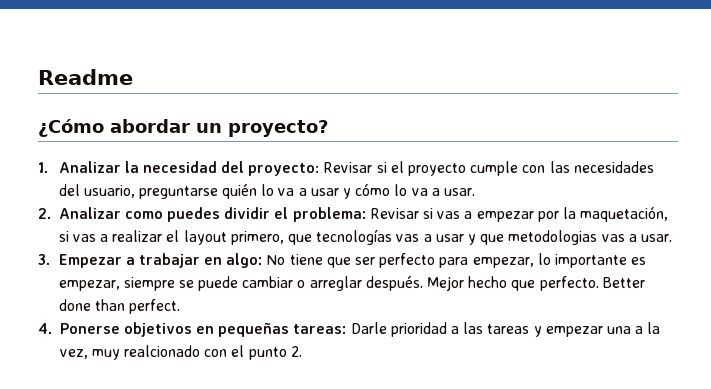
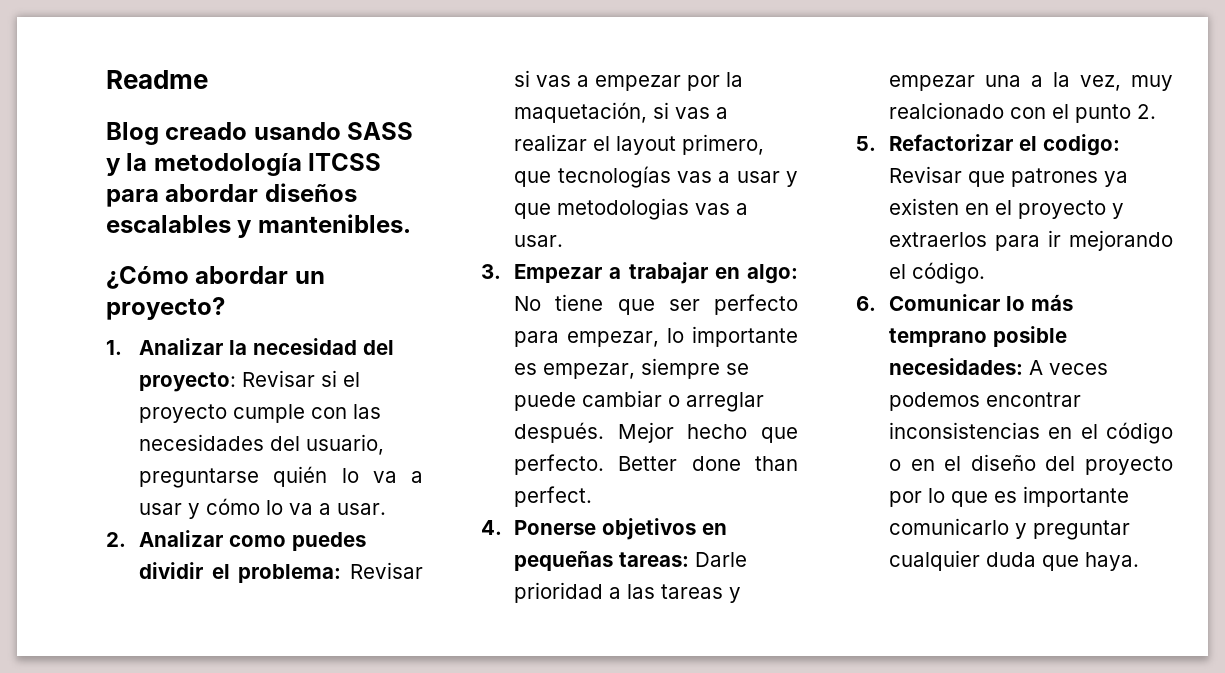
(133, 77) none -> [106,122,414,145] [106,153,382,176] [106,183,357,207] [106,214,411,238] // Blog creado usando SASS y la metodología ITCSS para abordar diseños escalables y mantenibles.
(302, 351) none -> [856,134,1121,156] [889,166,1129,187] [889,198,1125,219] [889,230,1173,251] [889,262,986,284] [856,294,1074,311] [889,326,1068,347] [889,358,1109,375] [889,392,1082,411] [889,422,1173,444] [889,454,1173,475] [889,486,1130,507] [889,518,1131,540] [889,550,1140,571] // 5. Refactorizar el codigo: Revisar que patrones ya existen en el proyecto y extraerlos para ir mejorando el código. // 6. Comunicar lo más temprano posible necesidades: A veces podemos encontrar inconsistencias en el código o en el diseño del proyecto por lo que es importante comunicarlo y preguntar cualquier duda que haya.

